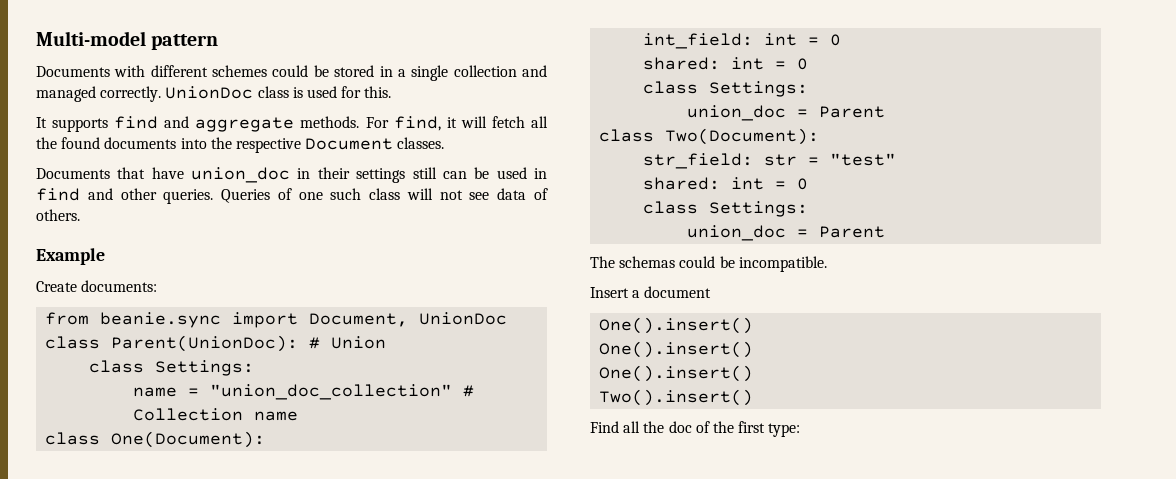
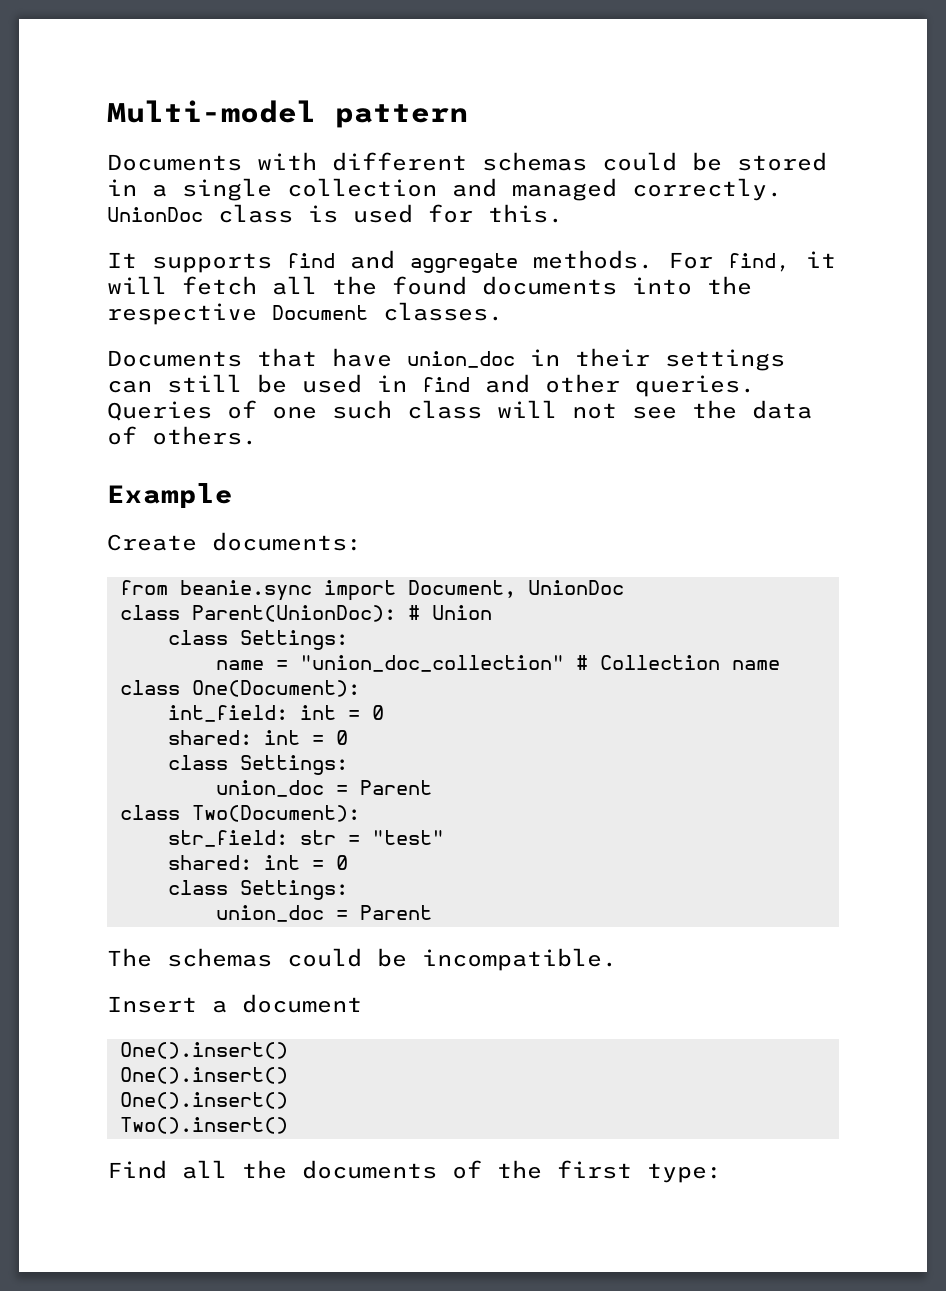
[212,65,268,77] schemes -> [482,152,587,171] schemas
[412,167,467,179] still can -> [107,374,242,393] can still
(490, 196) none -> [692,400,737,419] the
[668,421,692,433] doc -> [302,1160,437,1179] documents

